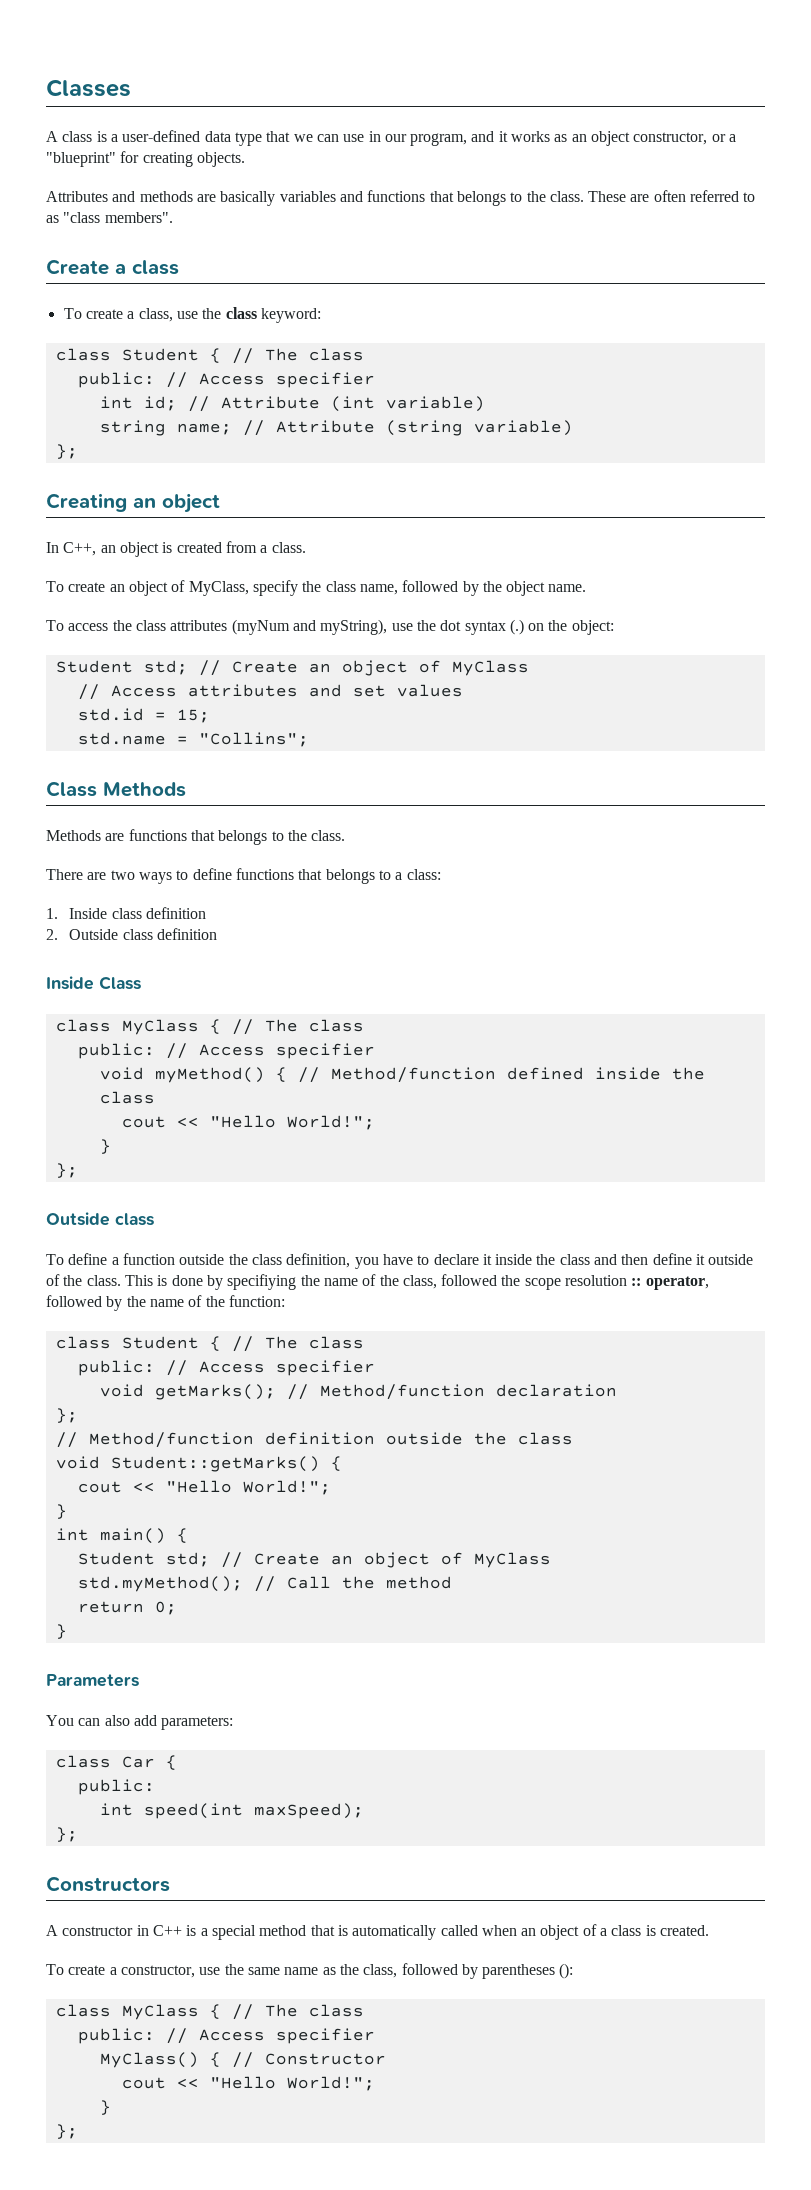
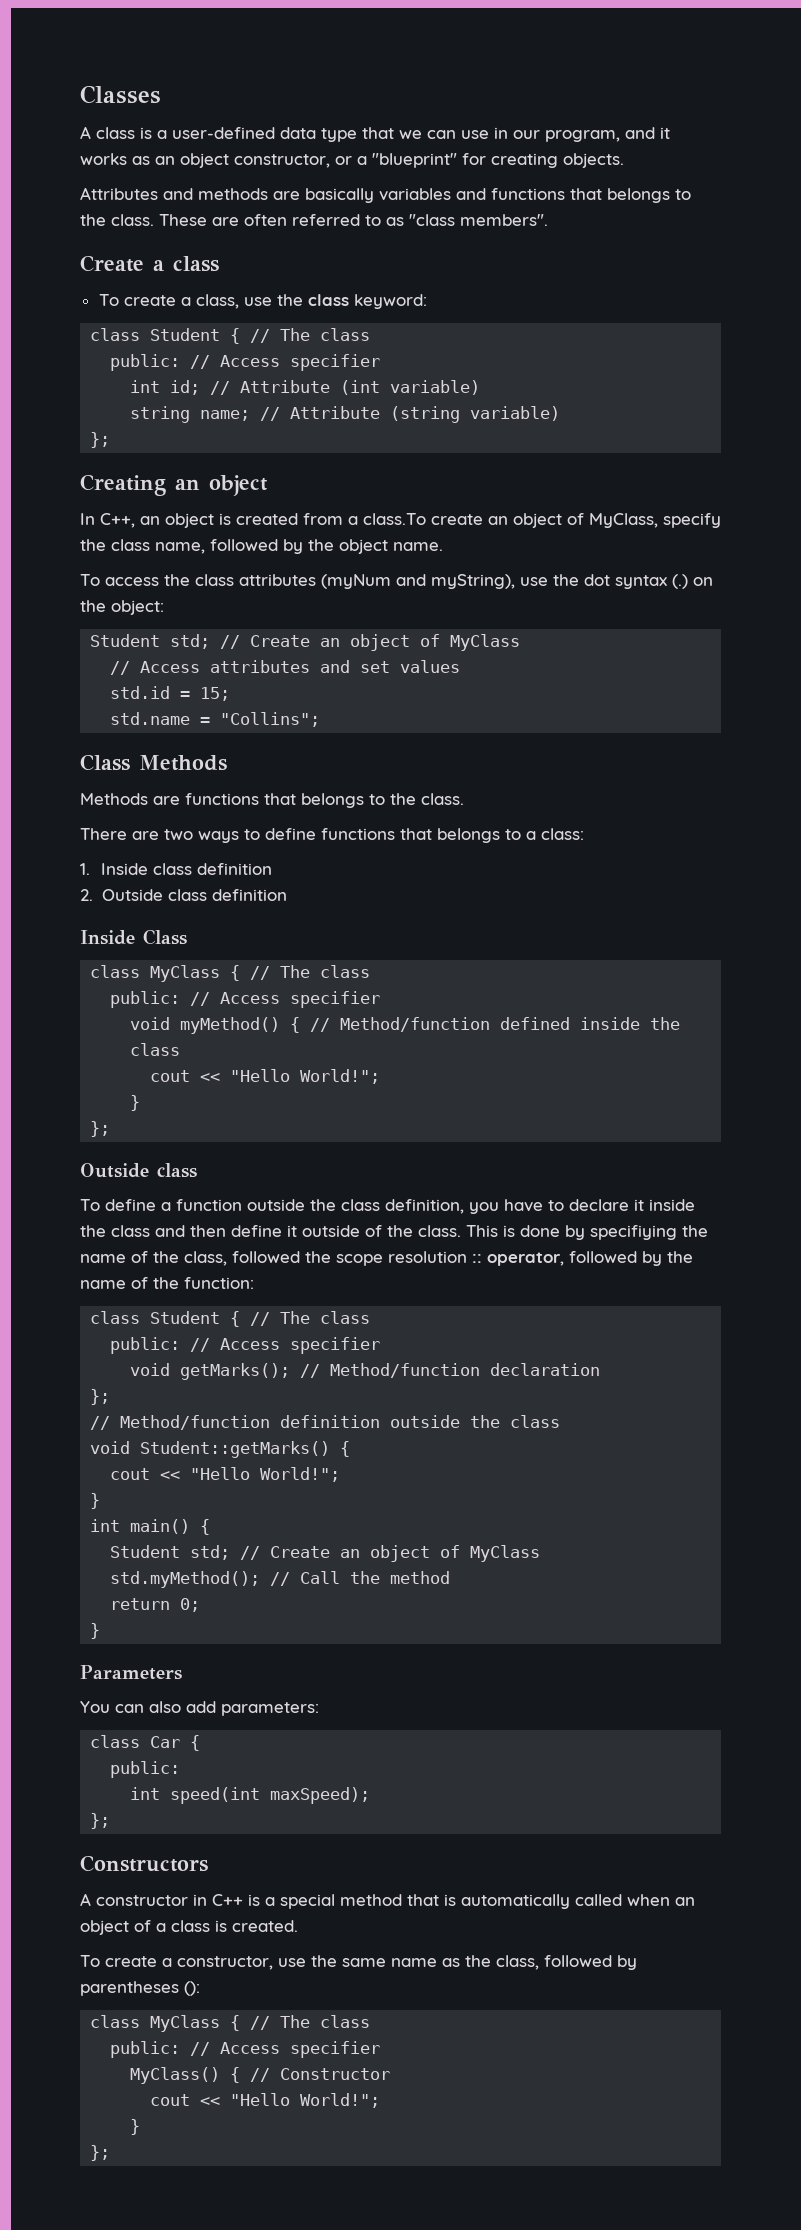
[271,542,306,553] [46,581,64,592] class. // To -> [363,513,426,525] class.To

